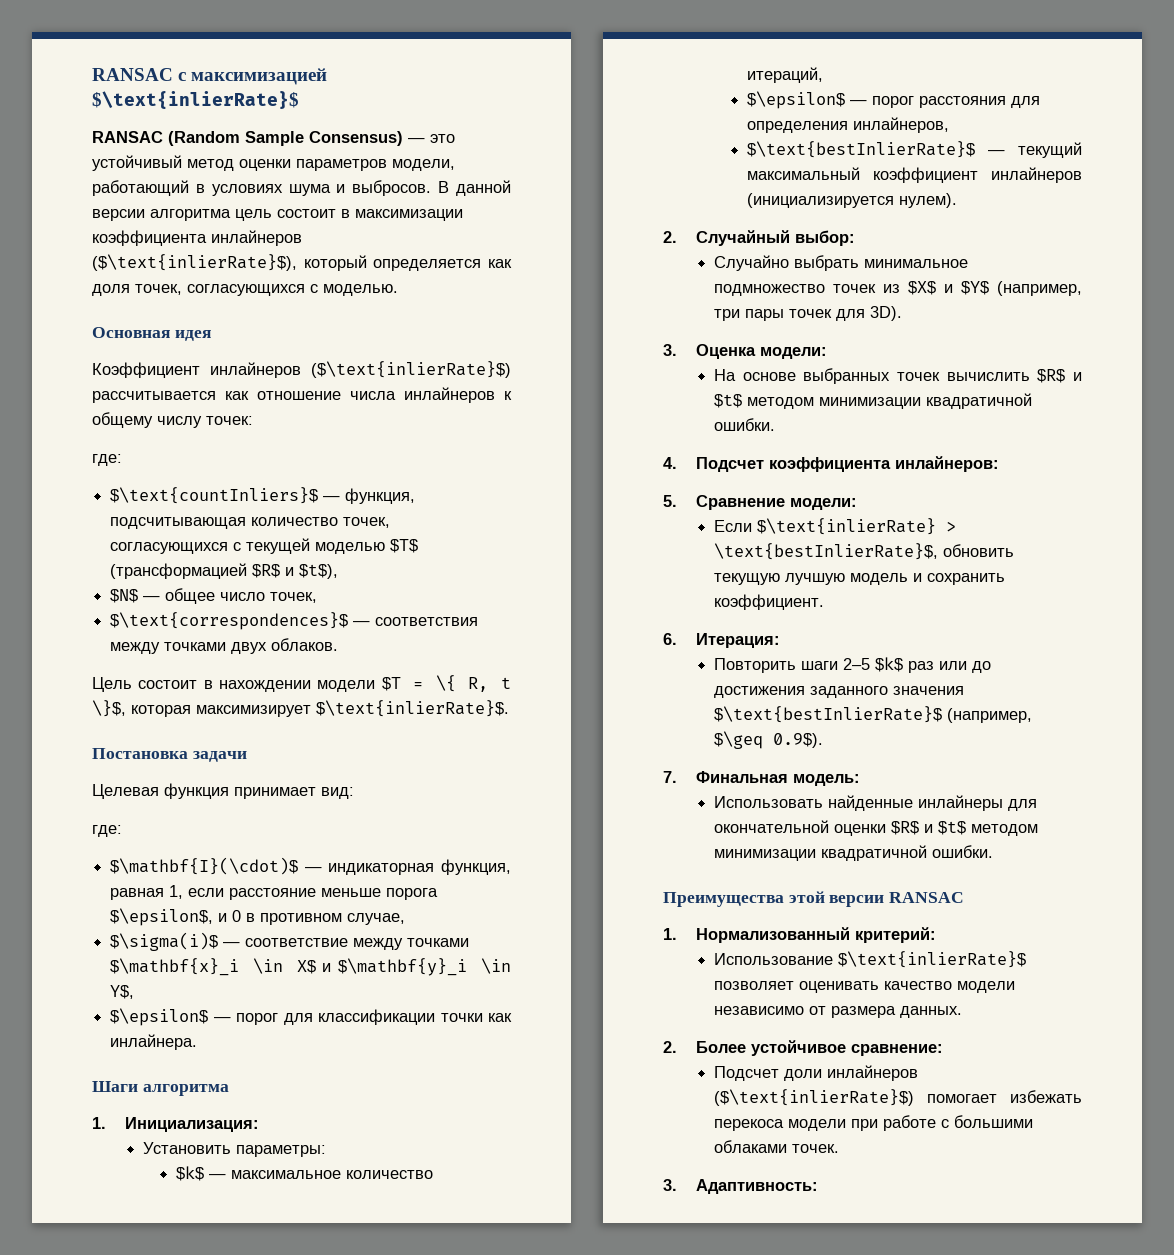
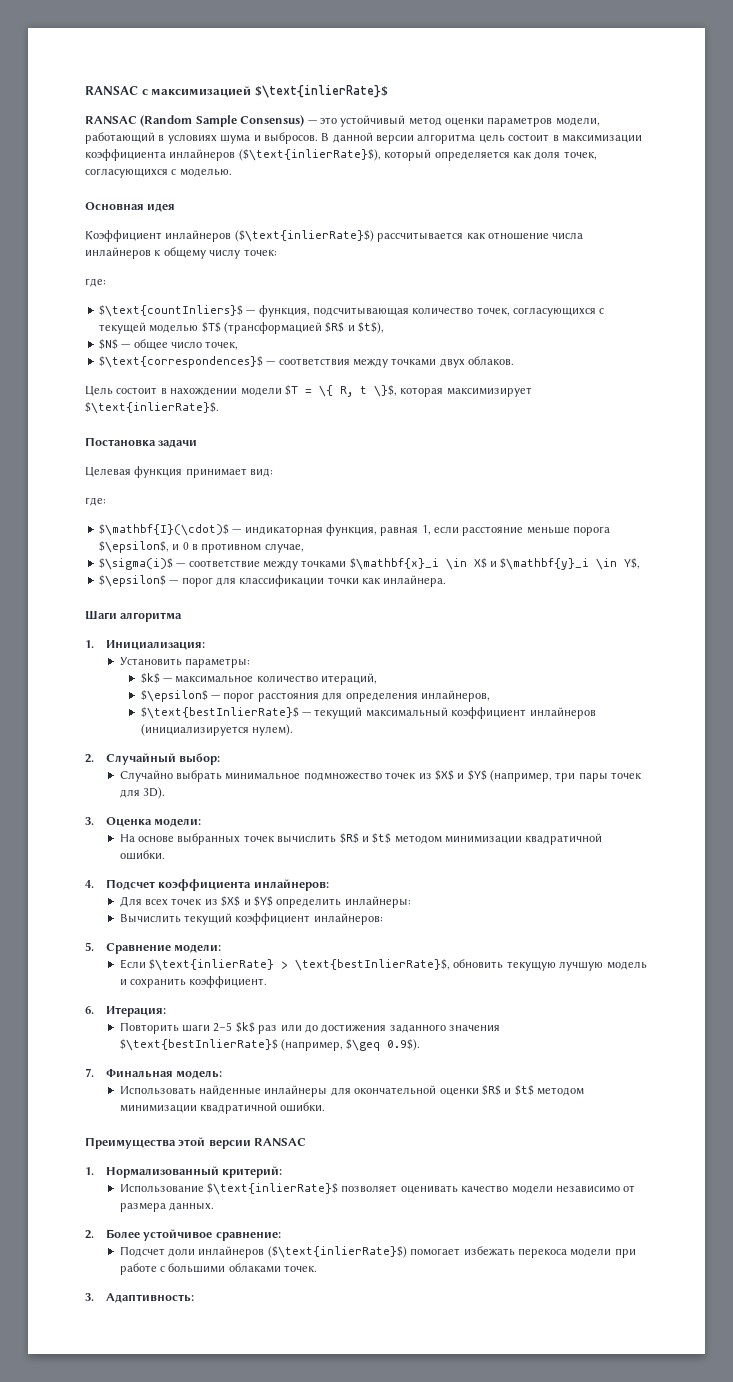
(999, 464) none -> [119,896,411,908] [119,913,383,925] // Для всех точек из $X$ и $Y$ определить инлайнеры: // Вычислить текущий коэффициент инлайнеров:

